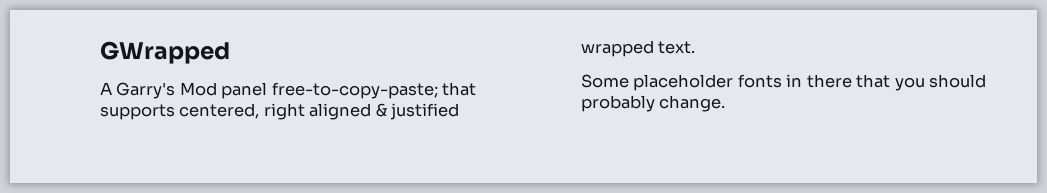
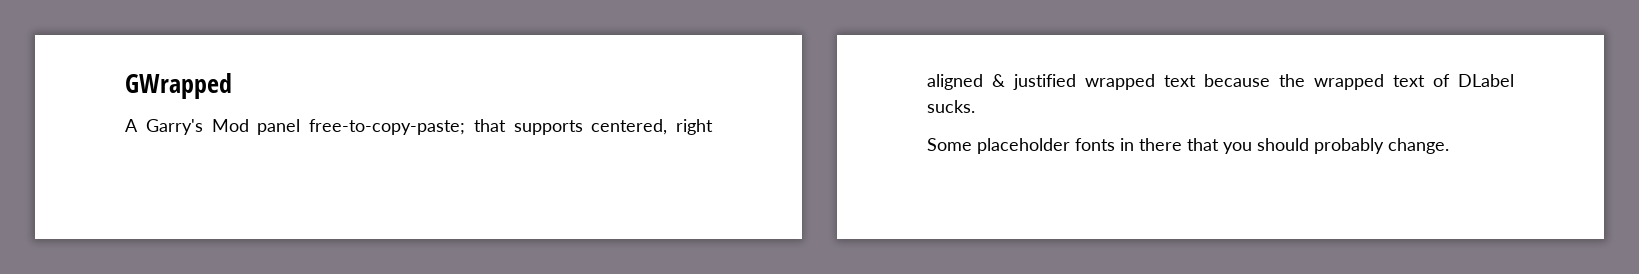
[658,41,696,54] text. -> [1164,74,1514,90] [927,100,975,113] text because the wrapped text of DLabel sucks.

